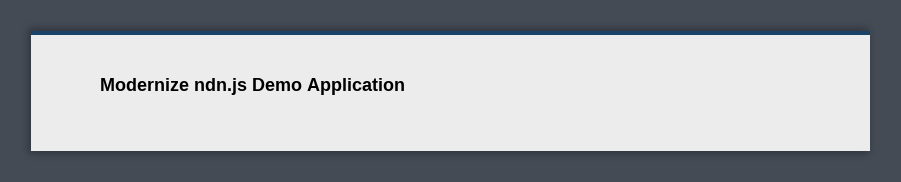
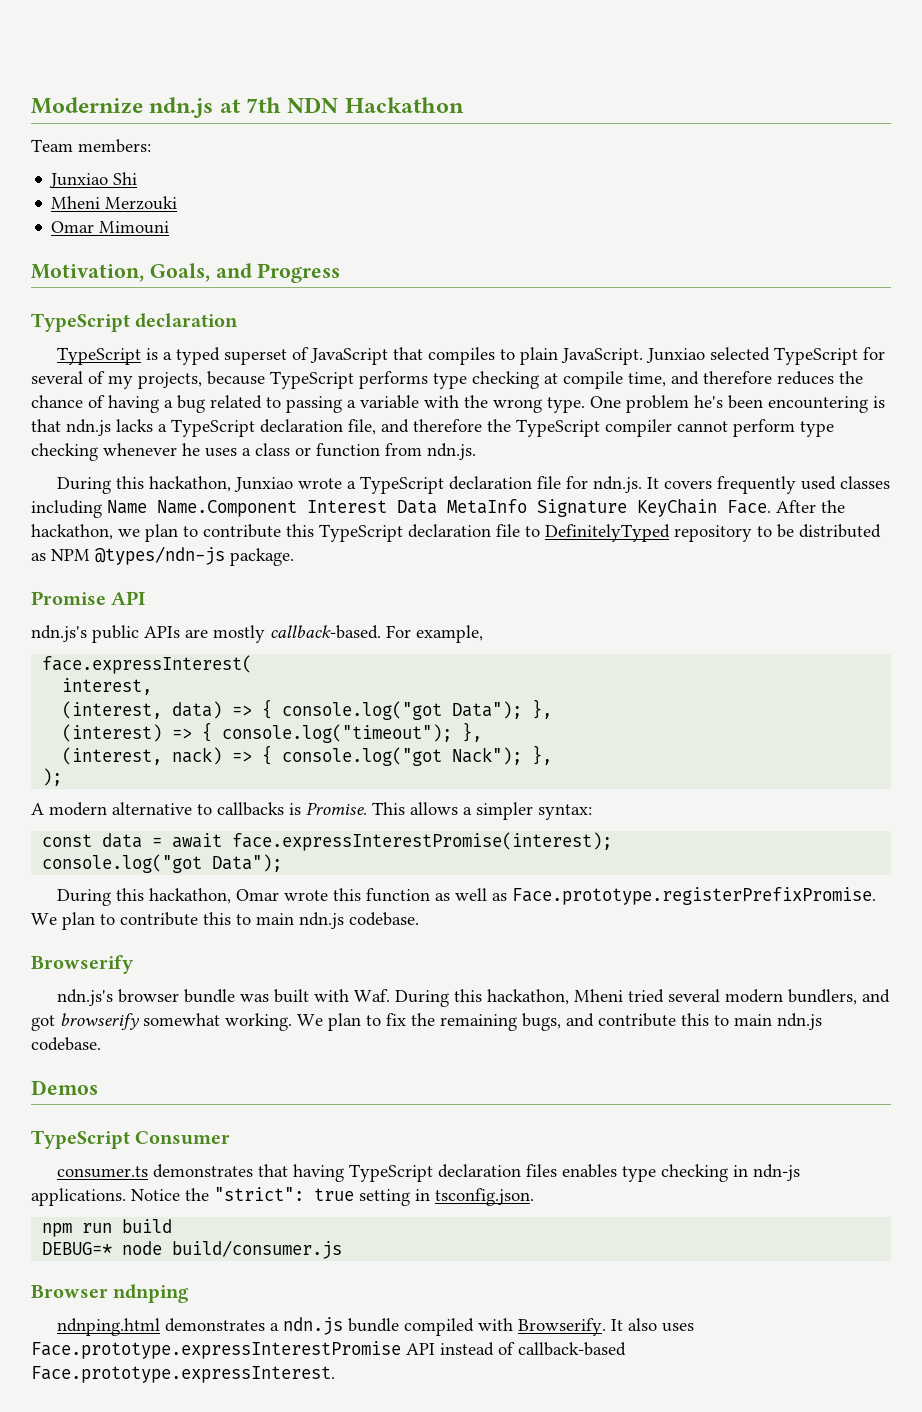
[252,78,405,95] Demo Application -> [219,97,464,113] [31,139,151,153] [49,172,138,188] [51,196,178,210] [51,221,170,234] [31,263,341,283] [31,313,239,332] [56,347,885,365] [31,371,863,389] [31,395,885,413] [31,419,834,437] [31,443,476,461] [56,476,890,494] [31,499,845,518] [31,524,881,542] [31,546,294,566] [31,591,146,605] [31,625,483,643] [42,655,253,674] [62,678,153,695] [62,699,553,720] [62,722,483,743] [62,745,553,766] [42,768,63,786] [31,802,592,820] [42,832,613,851] [42,854,283,873] [56,887,876,906] [31,912,419,930] [31,955,134,974] [56,989,890,1007] [31,1013,822,1031] [31,1037,101,1051] [31,1080,98,1095] [31,1130,231,1149] [56,1164,800,1182] [31,1187,534,1206] [42,1219,173,1237] [42,1240,343,1259] [31,1284,190,1303] [56,1317,694,1336] [31,1341,626,1359] [31,1366,335,1383] at 7th NDN Hackathon // Team members: // Junxiao Shi // Mheni Merzouki // Omar Mimouni // Motivation, Goals, and Progress // TypeScript declaration // TypeScript is a typed superset of JavaScript that compiles to plain JavaScript. Junxiao selected TypeScript for several of my projects, because TypeScript performs type checking at compile time, and therefore reduces the chance of having a bug related to passing a variable with the wrong type. One problem he's been encountering is that ndn.js lacks a TypeScript declaration file, and therefore the TypeScript compiler cannot perform type checking whenever he uses a class or function from ndn.js. // During this hackathon, Junxiao wrote a TypeScript declaration file for ndn.js. It covers frequently used classes including Name Name.Component Interest Data MetaInfo Signature KeyChain Face. After the hackathon, we plan to contribute this TypeScript declaration file to DefinitelyTyped repository to be distributed as NPM @types/ndn-js package. // Promise API // ndn.js's public APIs are mostly callback-based. For example, // face.expressInterest( // interest, // (interest, data) => { console.log("got Data"); }, // (interest) => { console.log("timeout"); }, // (interest, nack) => { console.log("got Nack"); }, // ); // A modern alternative to callbacks is Promise. This allows a simpler syntax: // const data = await face.expressInterestPromise(interest); // console.log("got Data"); // During this hackathon, Omar wrote this function as well as Face.prototype.registerPrefixPromise. We plan to contribute this to main ndn.js codebase. // Browserify // ndn.js's browser bundle was built with Waf. During this hackathon, Mheni tried several modern bundlers, and got browserify somewhat working. We plan to fix the remaining bugs, and contribute this to main ndn.js codebase. // Demos // TypeScript Consumer // consumer.ts demonstrates that having TypeScript declaration files enables type checking in ndn-js applications. Notice the "strict": true setting in tsconfig.json. // npm run build // DEBUG=* node build/consumer.js // Browser ndnping // ndnping.html demonstrates a ndn.js bundle compiled with Browserify. It also uses Face.prototype.expressInterestPromise API instead of callback-based Face.prototype.expressInterest.

